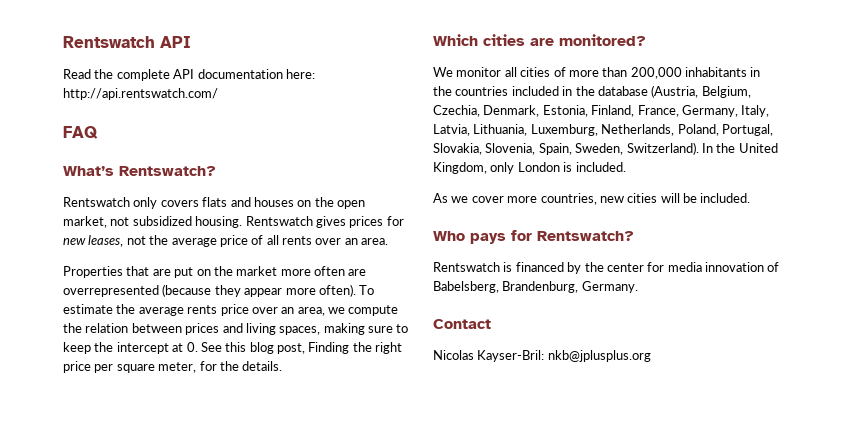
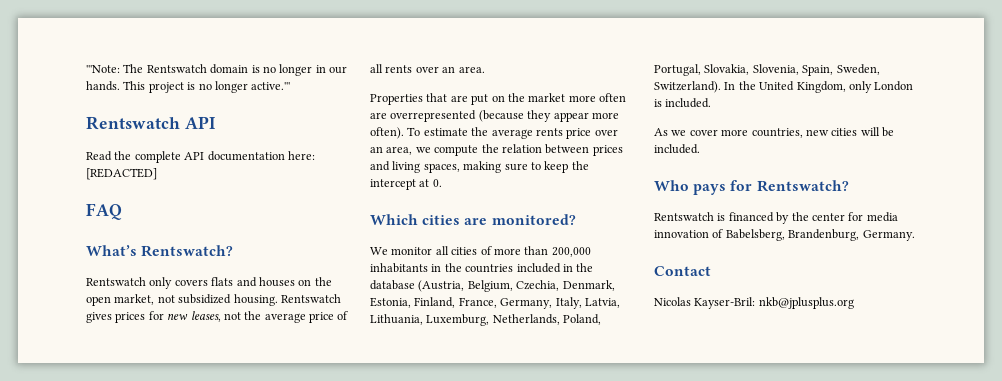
(63, 42) none -> [86,64,347,76] [86,81,291,93] '''Note: The Rentswatch domain is no longer in our hands. This project is no longer active.''' //
[63,88,218,100] http://api.rentswatch.com/ -> [86,168,157,180] [REDACTED]
[200,342,403,354] [63,361,283,373] See this blog post, Finding the right price per square meter, for the details. -> (442, 183) none

